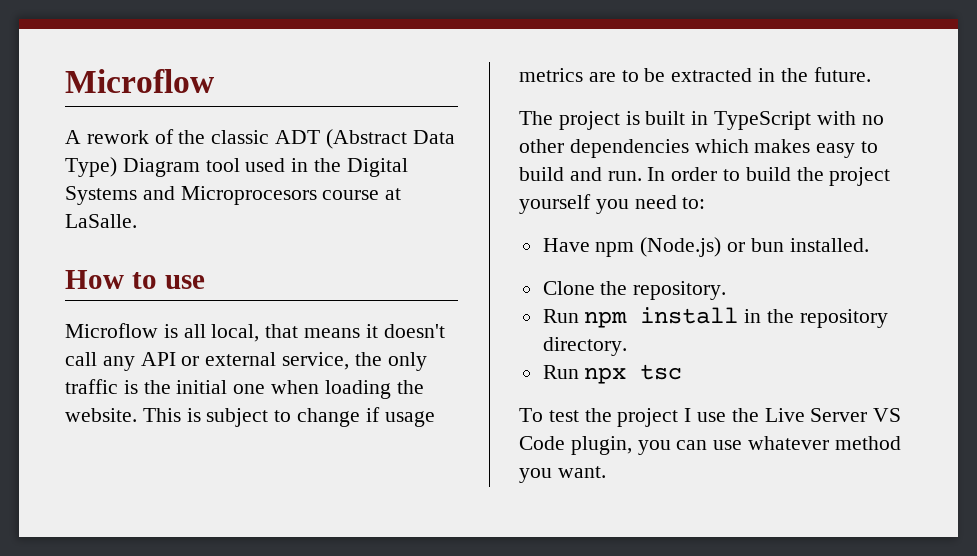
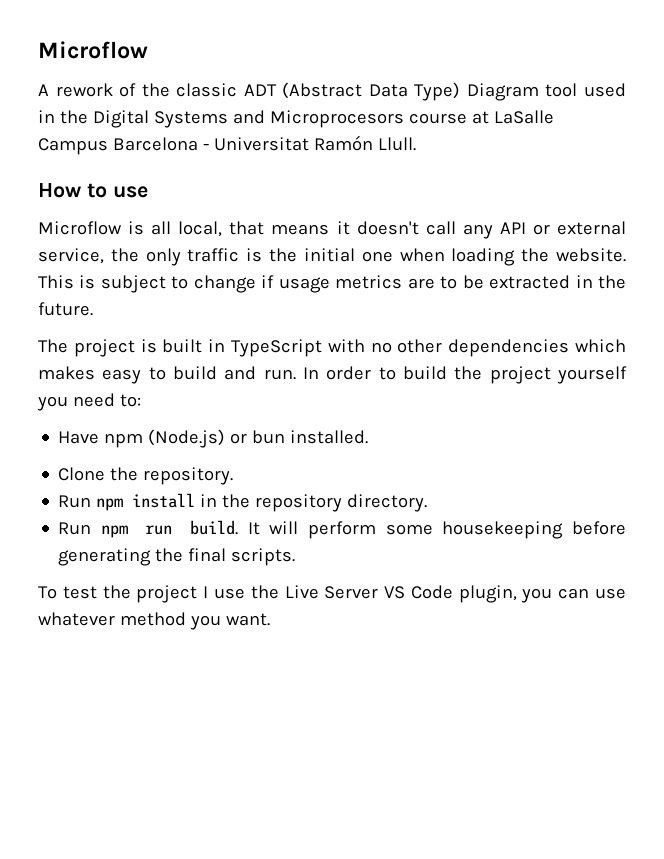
[65,214,137,228] LaSalle. -> [493,110,554,124] [38,135,416,155] LaSalle Campus Barcelona - Universitat Ramón Llull.
[584,364,683,384] npx tsc -> [101,520,626,539] [58,548,296,566] npm run build. It will perform some housekeeping before generating the final scripts.

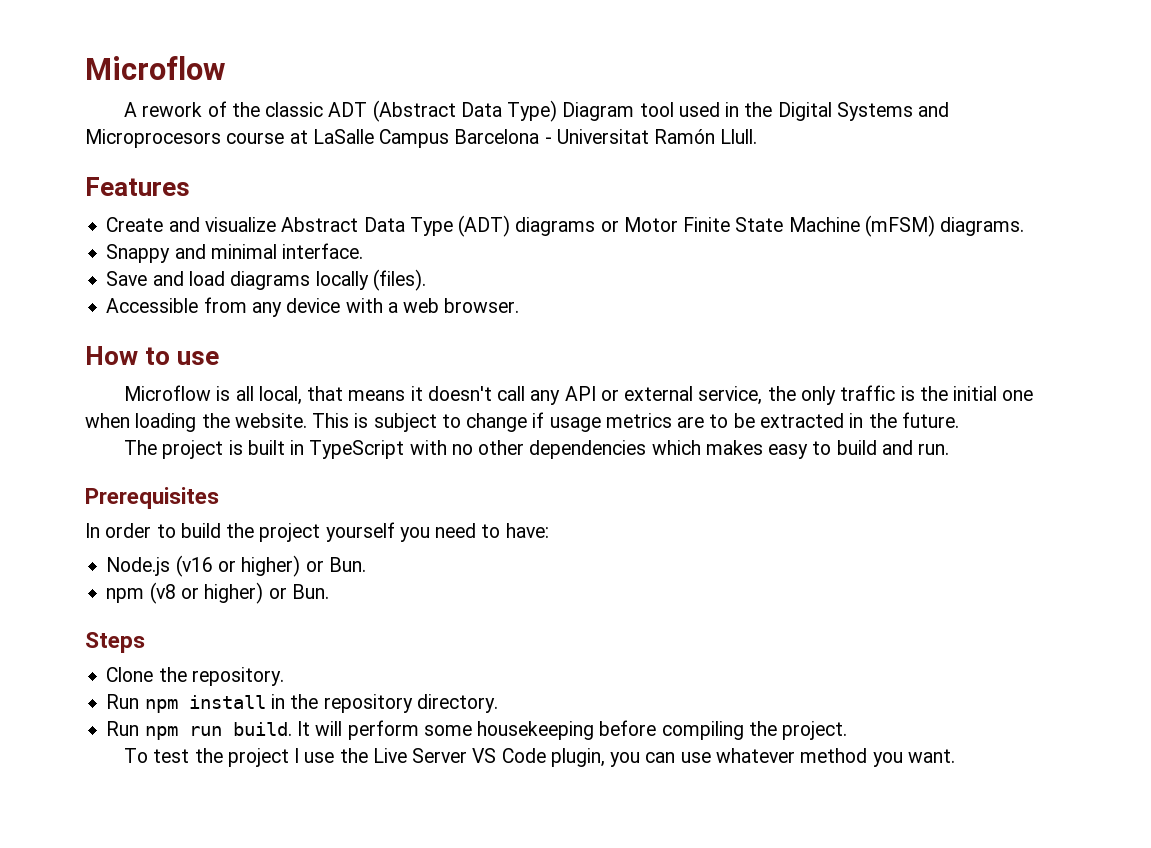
(416, 144) none -> [85,177,190,196] [106,215,1025,237] [106,243,364,263] [106,269,426,291] [106,297,520,317] // Features // Create and visualize Abstract Data Type (ADT) diagrams or Motor Finite State Machine (mFSM) diagrams. // Snappy and minimal interface. // Save and load diagrams locally (files). // Accessible from any device with a web browser.
(296, 374) none -> [85,487,219,509] // Prerequisites //
[119,394,141,407] [58,429,369,448] to: // Have npm (Node.js) or bun installed. -> [481,523,549,538] [106,555,366,577] [106,582,329,604] [85,632,145,653] to have: // Node.js (v16 or higher) or Bun. // npm (v8 or higher) or Bun. // Steps
[58,548,296,566] generating the final scripts. -> [661,721,848,740] compiling the project.

